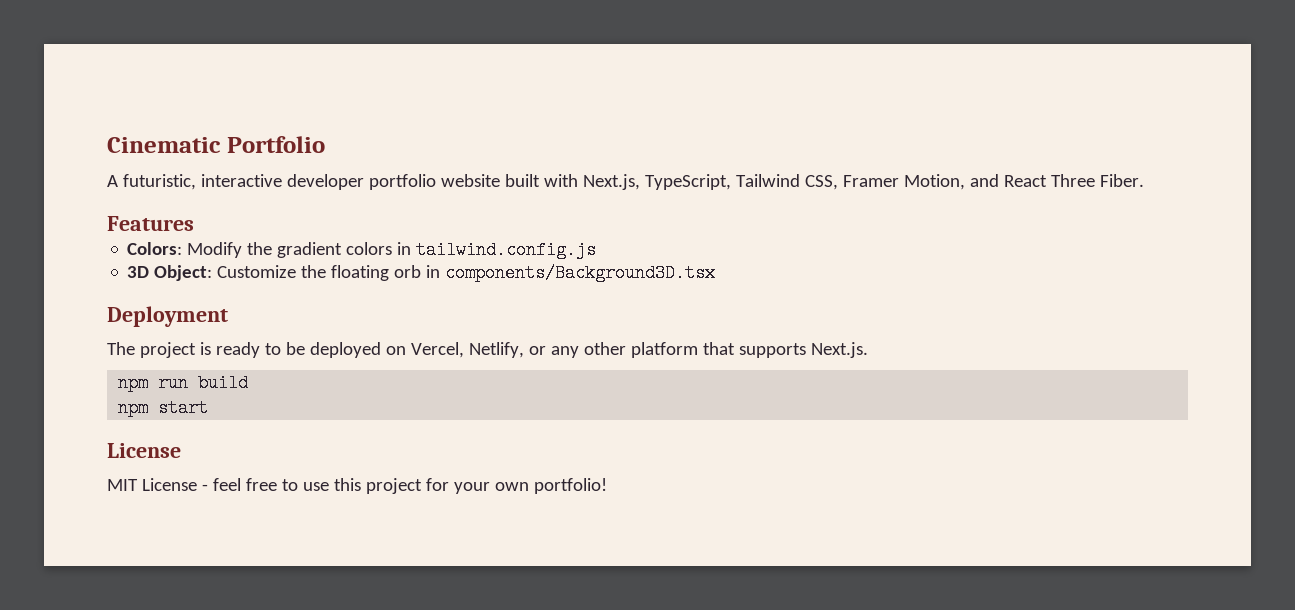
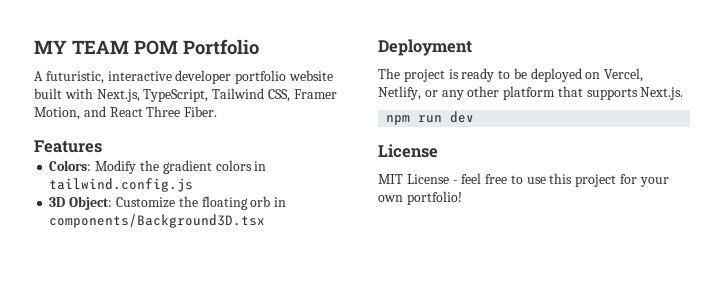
[107,137,221,153] Cinematic -> [34,40,178,55] MY TEAM POM
[198,374,249,392] [118,399,209,417] build // npm start -> [450,111,475,123] dev

